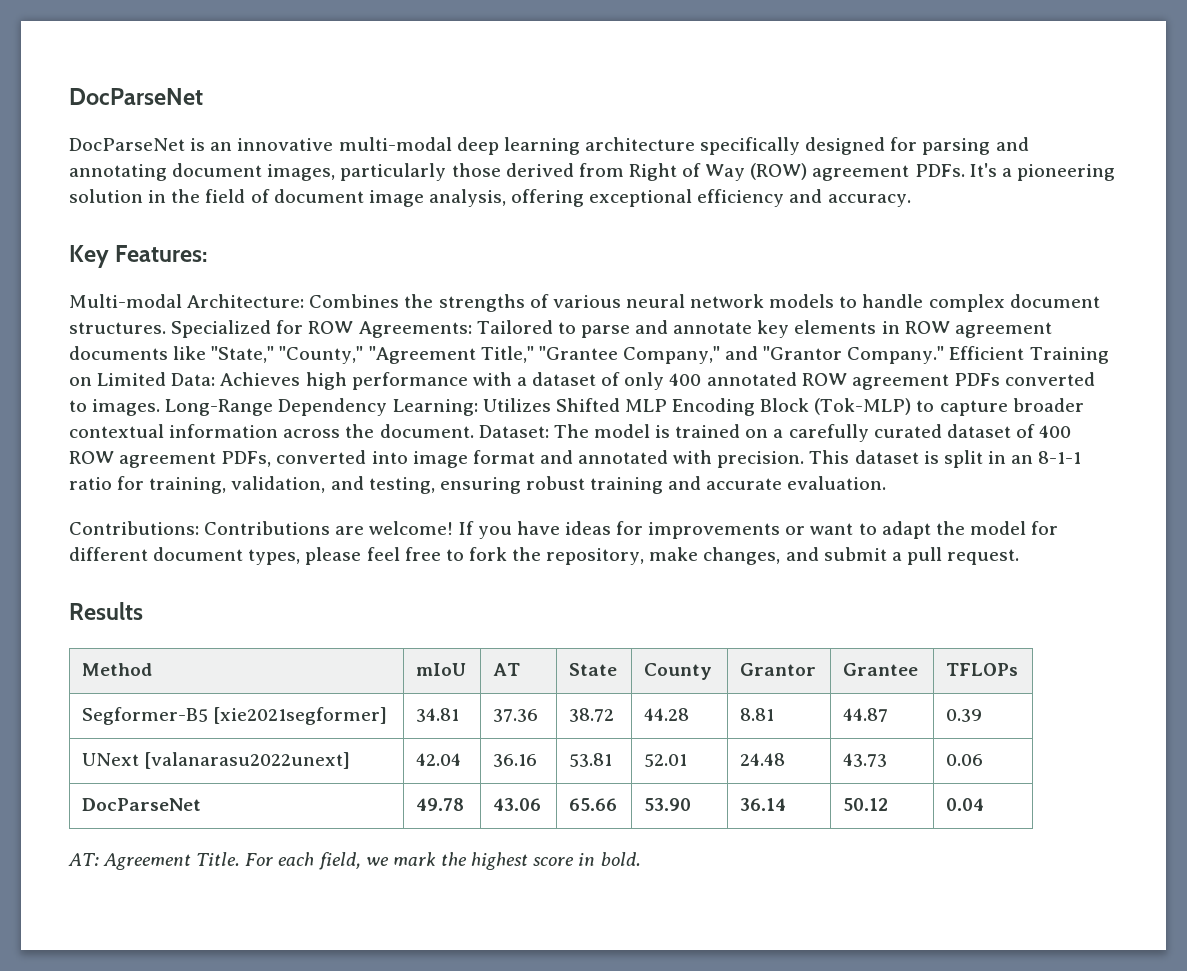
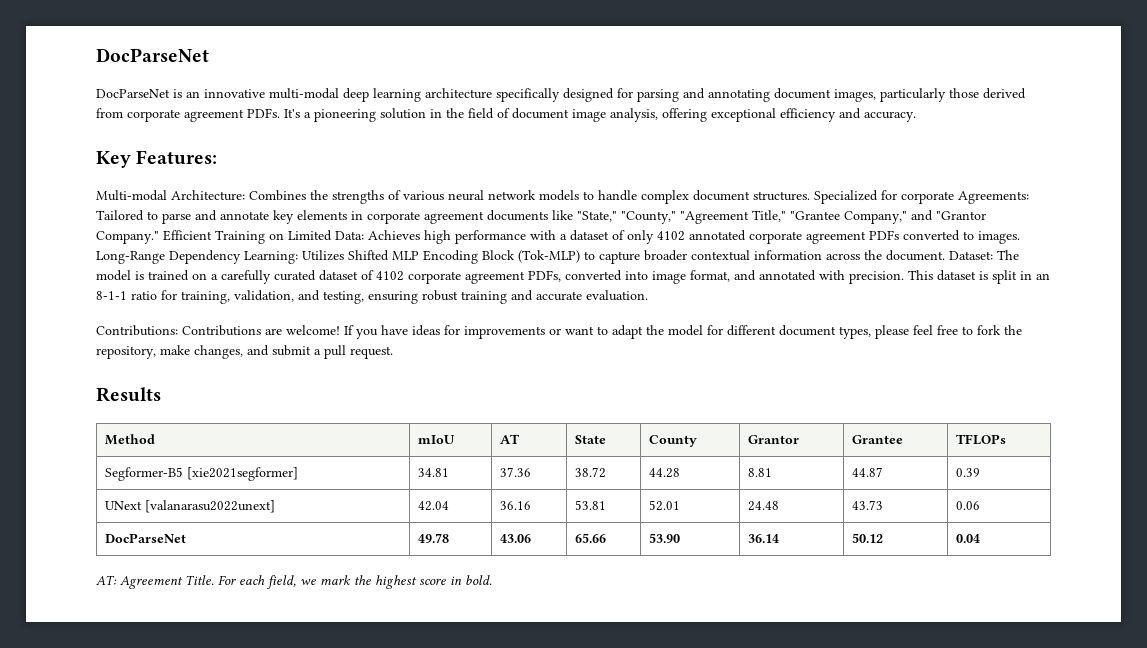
[628,163,808,181] Right of Way (ROW) -> [127,109,180,122] corporate
[308,321,354,334] ROW -> [901,191,954,204] corporate
[904,321,950,334] ROW -> [367,211,420,224] corporate
[669,372,847,386] 400 annotated ROW -> [657,230,802,244] 4102 annotated corporate
[1039,425,1072,438] [69,451,114,464] 400 ROW -> [376,271,461,284] 4102 corporate
[472,450,535,464] format -> [690,270,730,282] format,

